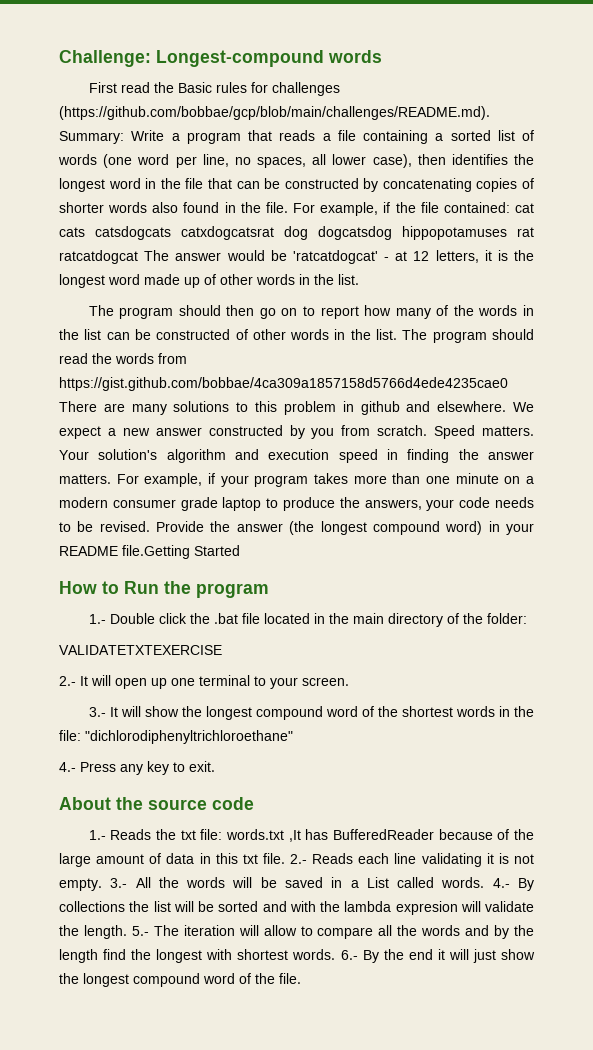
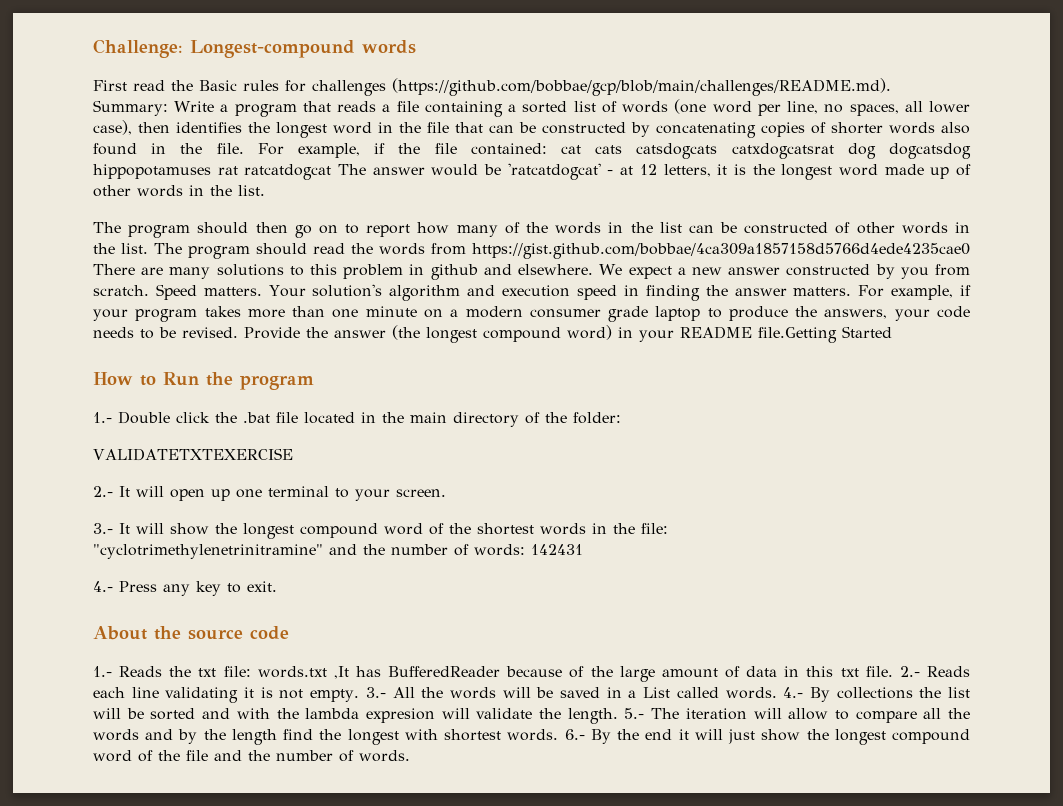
[85,730,293,744] "dichlorodiphenyltrichloroethane" -> [93,544,583,559] // "cyclotrimethylenetrinitramine" and the number of words: 142431
[279,973,301,984] file. -> [186,750,410,762] file and the number of words.

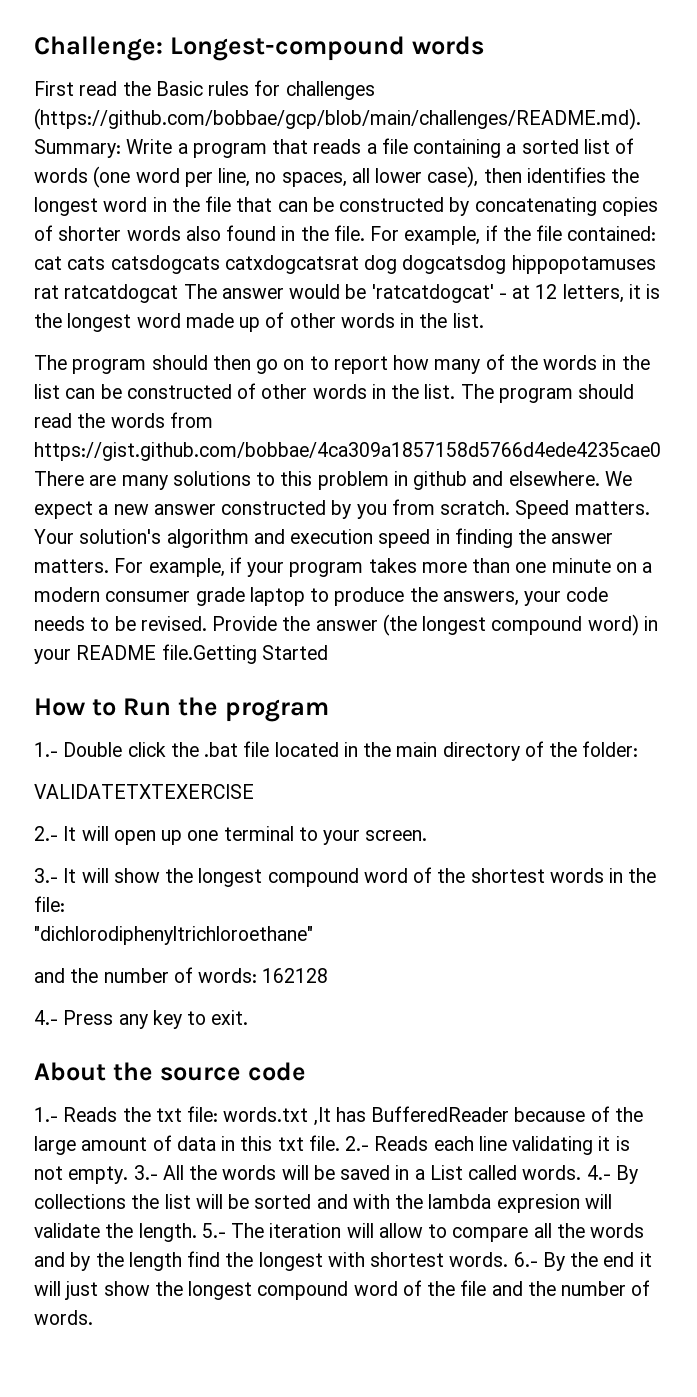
[93,544,323,559] "cyclotrimethylenetrinitramine" -> [34,926,313,945] "dichlorodiphenyltrichloroethane" //
[531,544,583,555] 142431 -> [262,968,329,983] 162128

